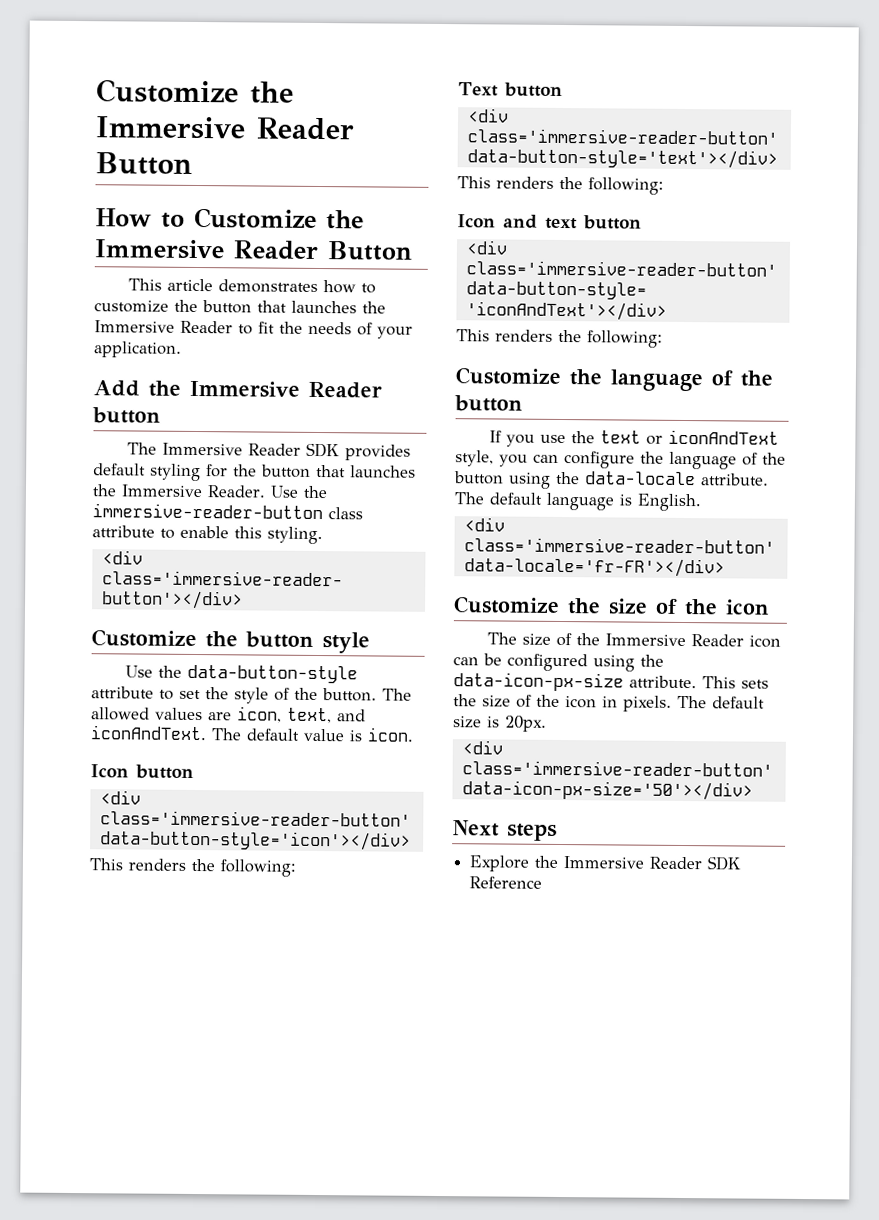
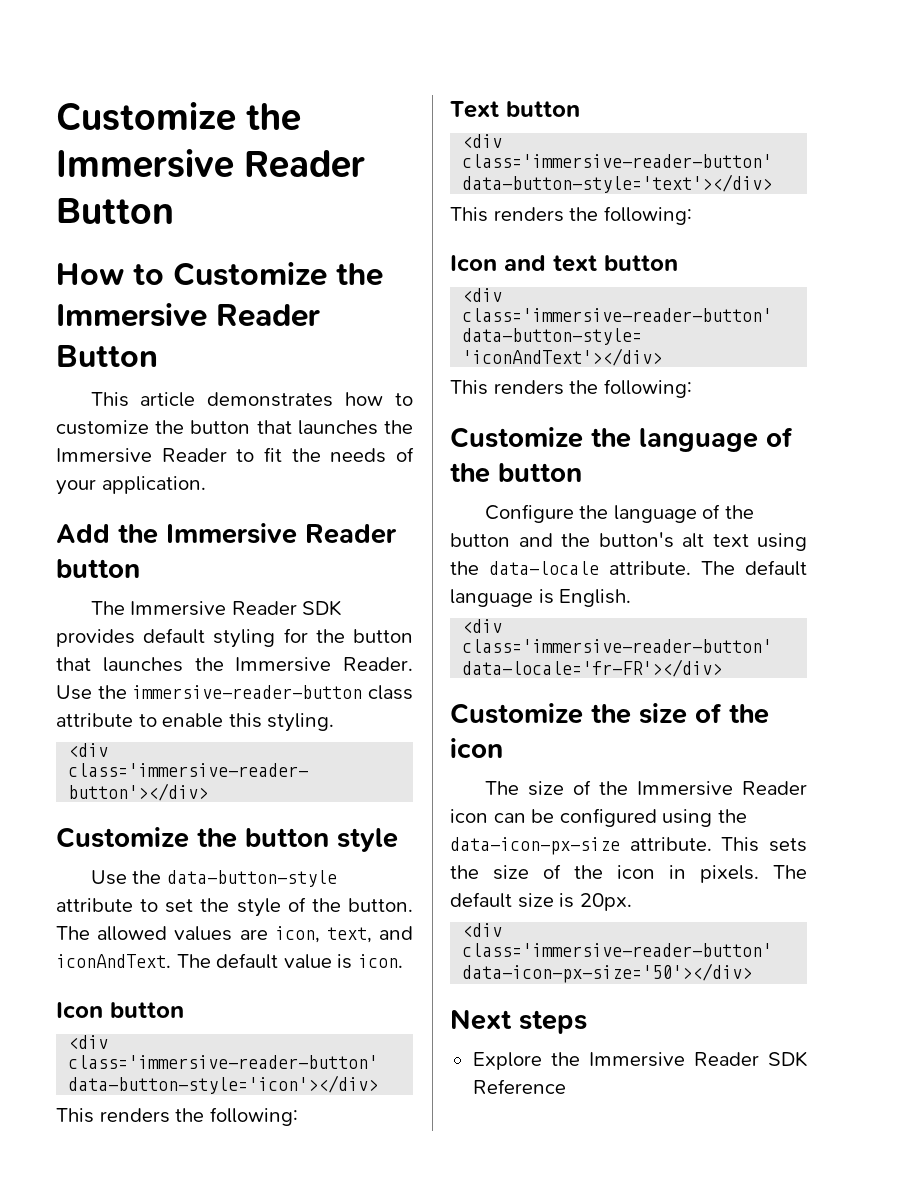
[488,429,779,447] [455,450,786,470] [454,471,504,485] If you use the text or iconAndText style, you can configure the language of the button -> [484,504,754,523] [450,532,749,548] Configure the language of the button and the button's alt text

